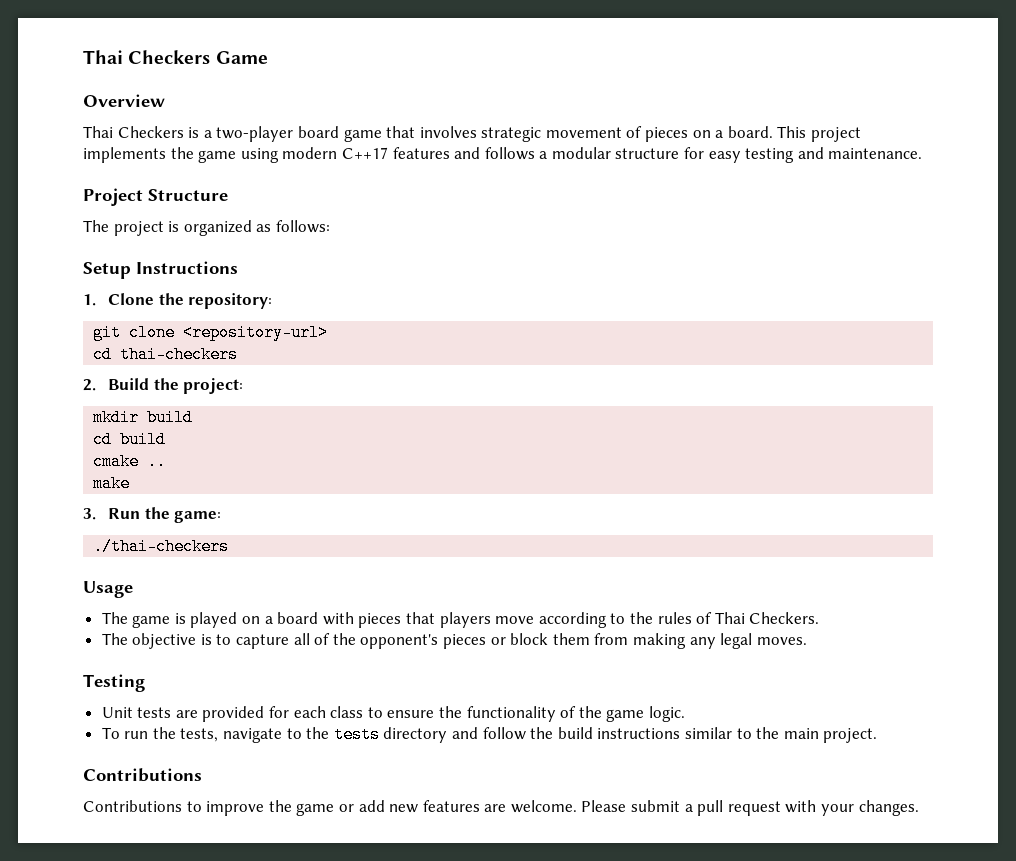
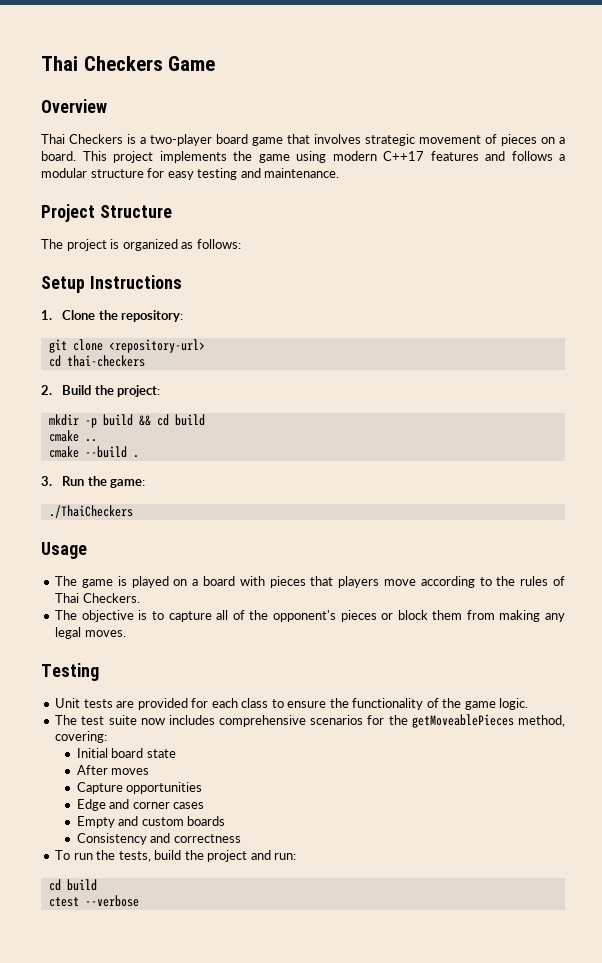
[147,409,194,426] build // -> [84,414,151,428] -p build &&
[93,475,131,492] make -> [48,446,139,458] cmake --build .
[93,538,230,555] ./thai-checkers -> [48,505,133,518] ./ThaiCheckers
[101,726,878,743] [83,768,202,782] [83,800,919,816] To run the tests, navigate to the tests directory and follow the build instructions similar to the main project. // Contributions // Contributions to improve the game or add new features are welcome. Please submit a pull request with your changes. -> [55,714,565,728] [55,731,108,743] [76,748,176,758] [76,765,150,775] [76,782,203,794] [76,799,205,811] [76,816,226,828] [76,833,241,845] [55,850,297,862] [48,879,97,891] [48,895,139,907] The test suite now includes comprehensive scenarios for the getMoveablePieces method, covering: // Initial board state // After moves // Capture opportunities // Edge and corner cases // Empty and custom boards // Consistency and correctness // To run the tests, build the project and run: // cd build // ctest --verbose

